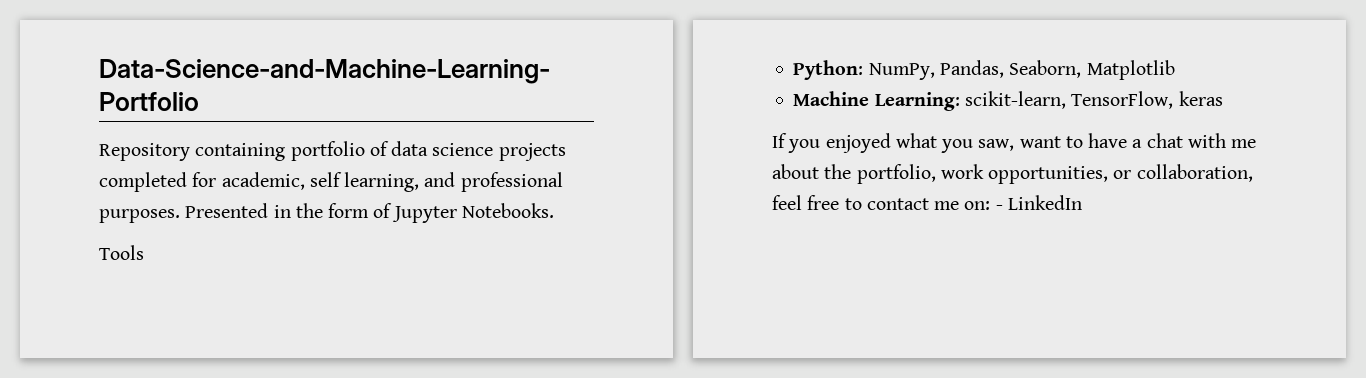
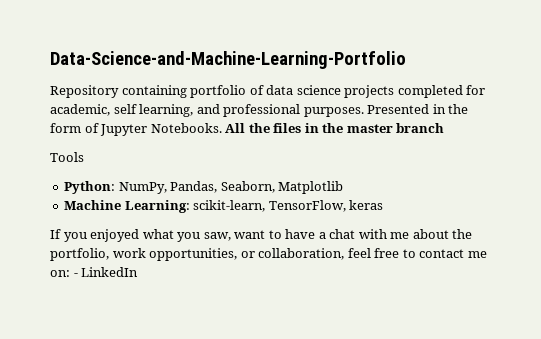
(554, 210) none -> [225,123,445,133] All the files in the master branch

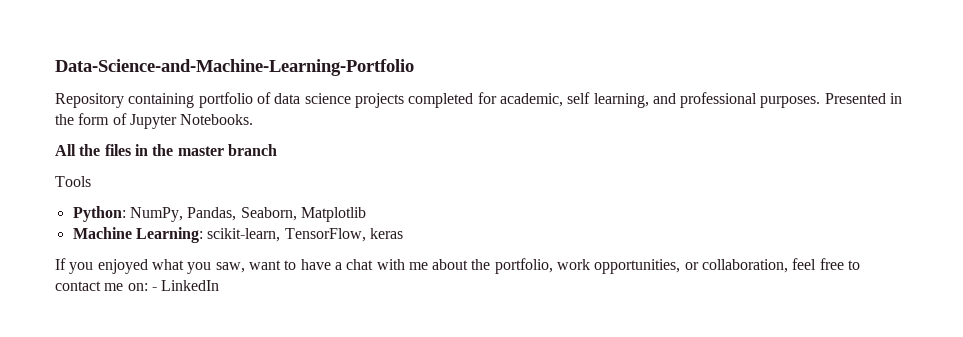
(222, 128) none -> (254, 119) //

